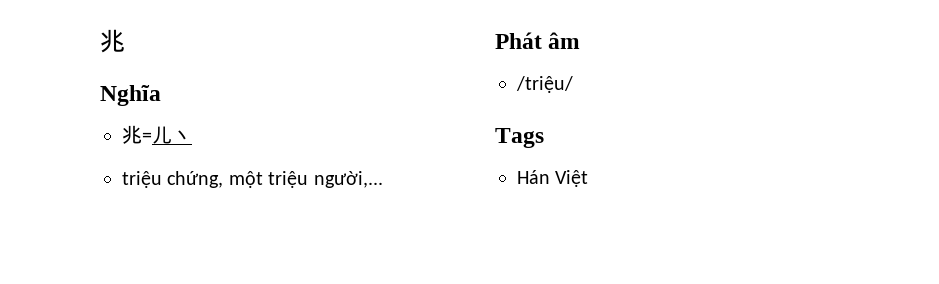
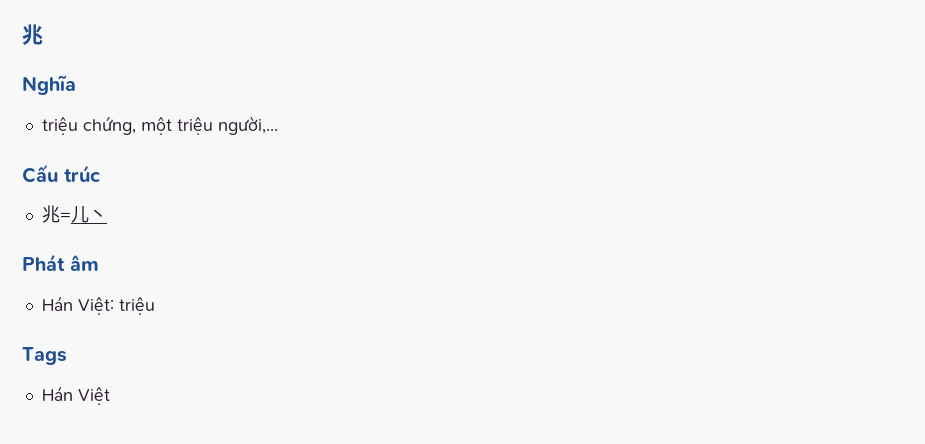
[122,125,192,144] // 兆=儿丶 -> (76, 85) none
(383, 179) none -> [22,164,101,183] [41,205,107,223] // Cấu trúc // 兆=儿丶
[516,76,573,93] /triệu/ -> [41,296,155,315] Hán Việt: triệu

